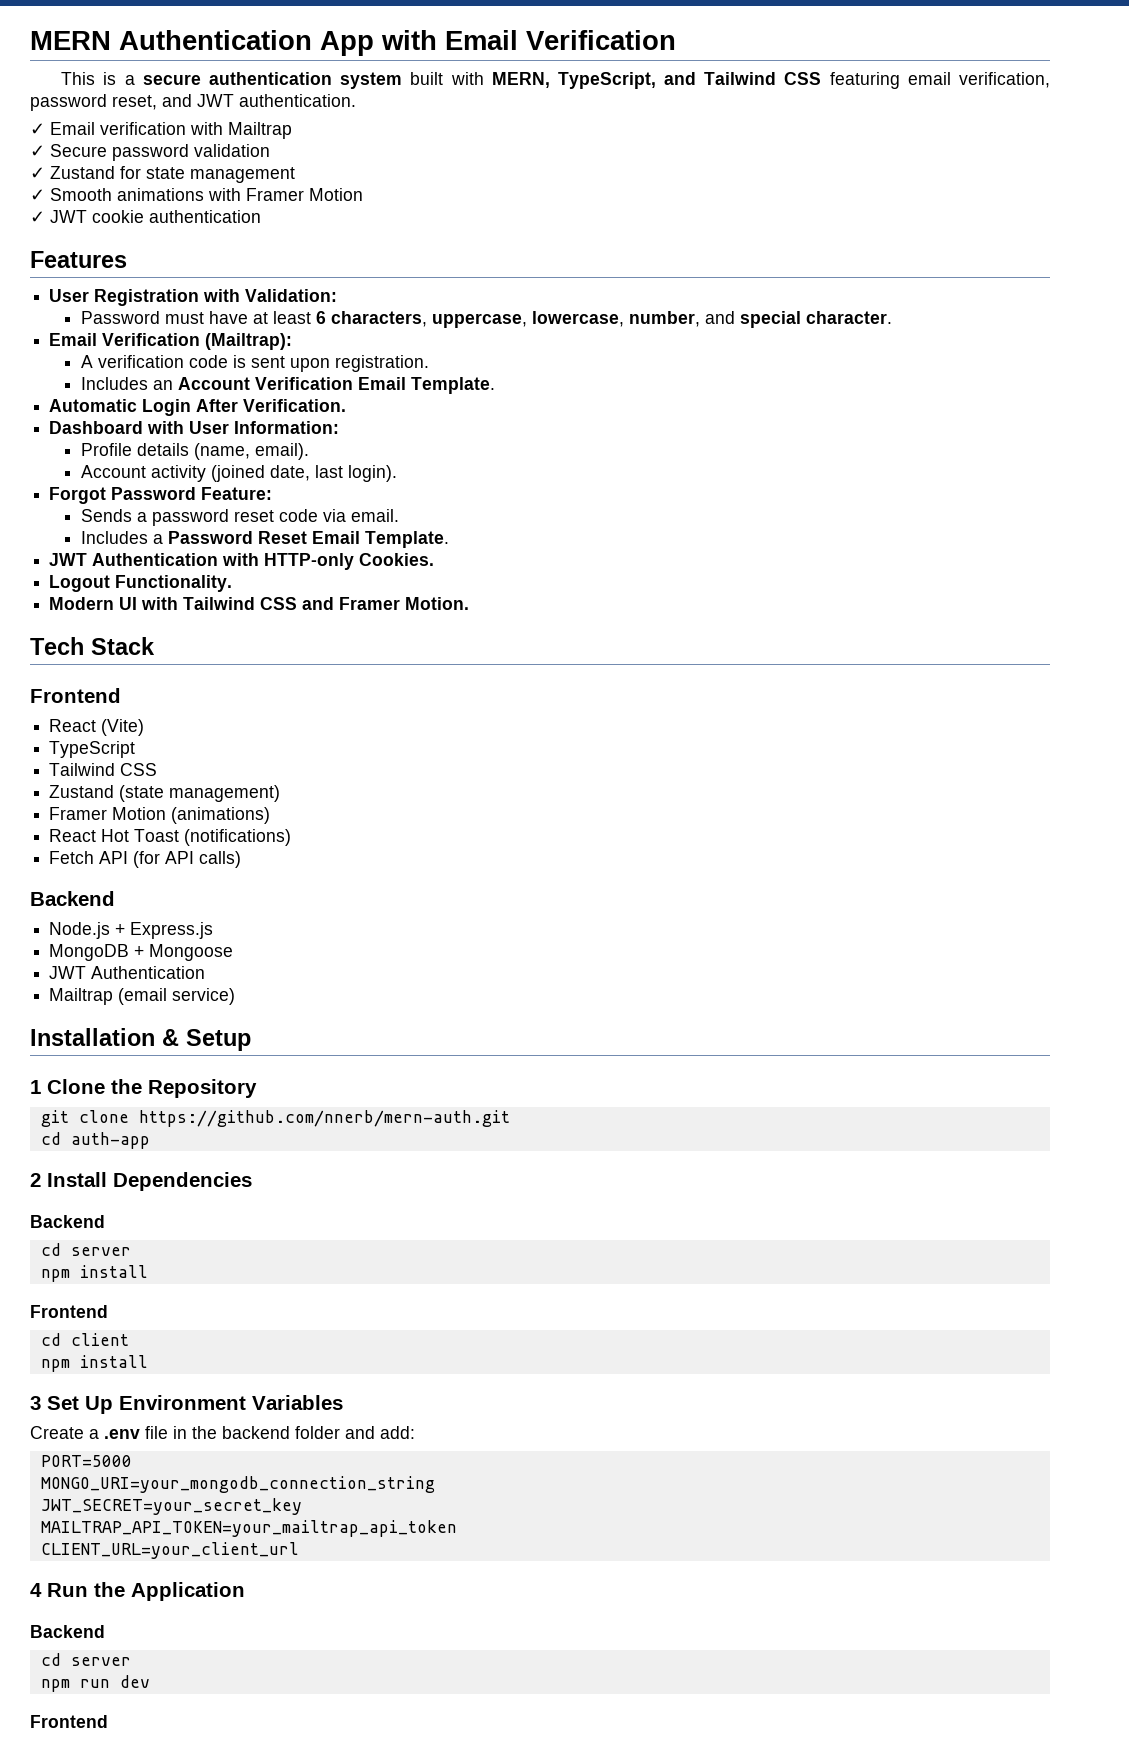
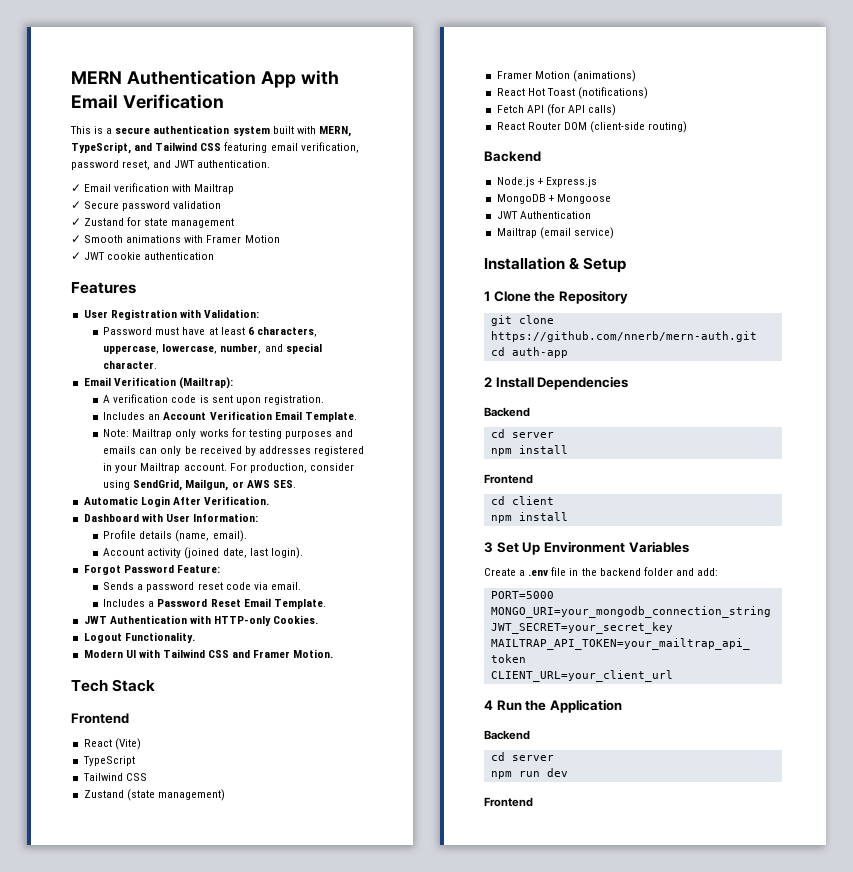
(495, 385) none -> [103,428,353,439] [103,446,364,456] [103,463,354,473] [103,479,296,491] // Note: Mailtrap only works for testing purposes and emails can only be received by addresses registered in your Mailtrap account. For production, consider using SendGrid, Mailgun, or AWS SES.
(242, 859) none -> [496,121,688,133] // React Router DOM (client-side routing)

